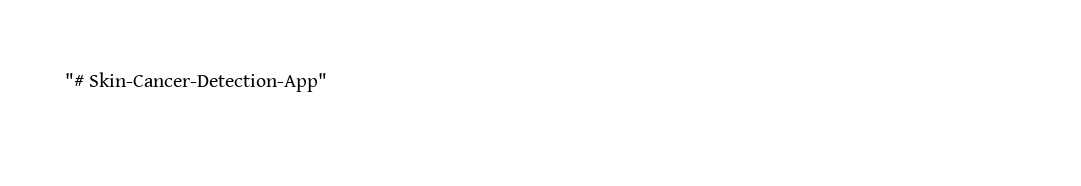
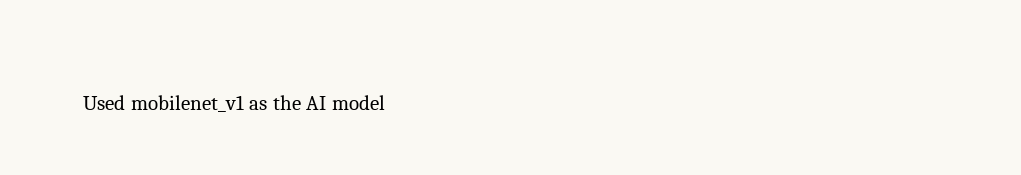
[65,72,328,92] "# Skin-Cancer-Detection-App" -> [83,95,385,112] Used mobilenet_v1 as the AI model

